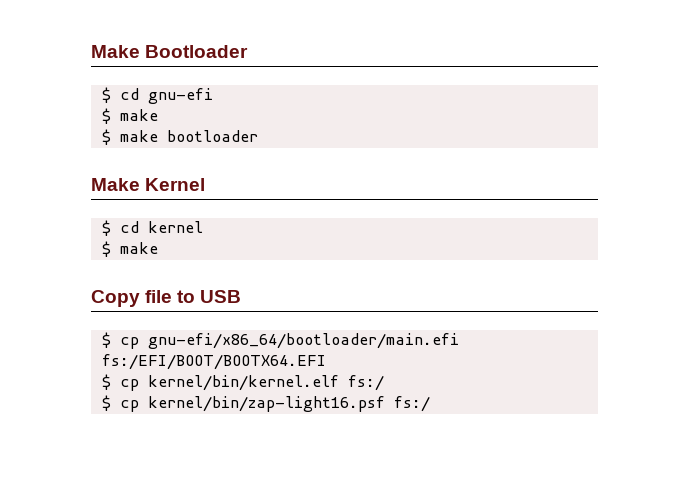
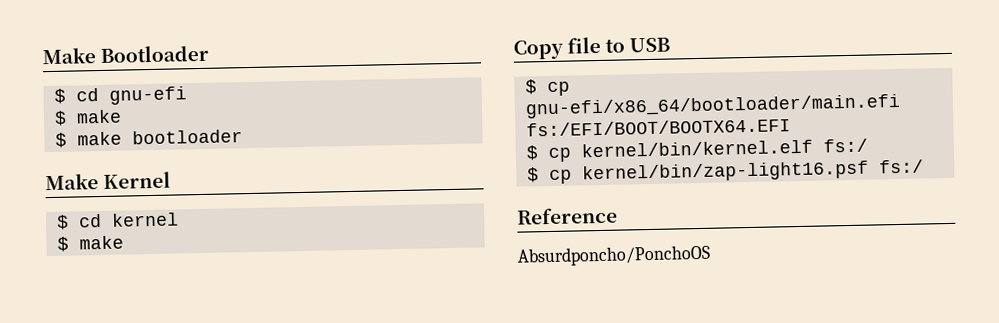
(430, 404) none -> [516,206,618,225] [517,244,711,267] // Reference // Absurdponcho/PonchoOS

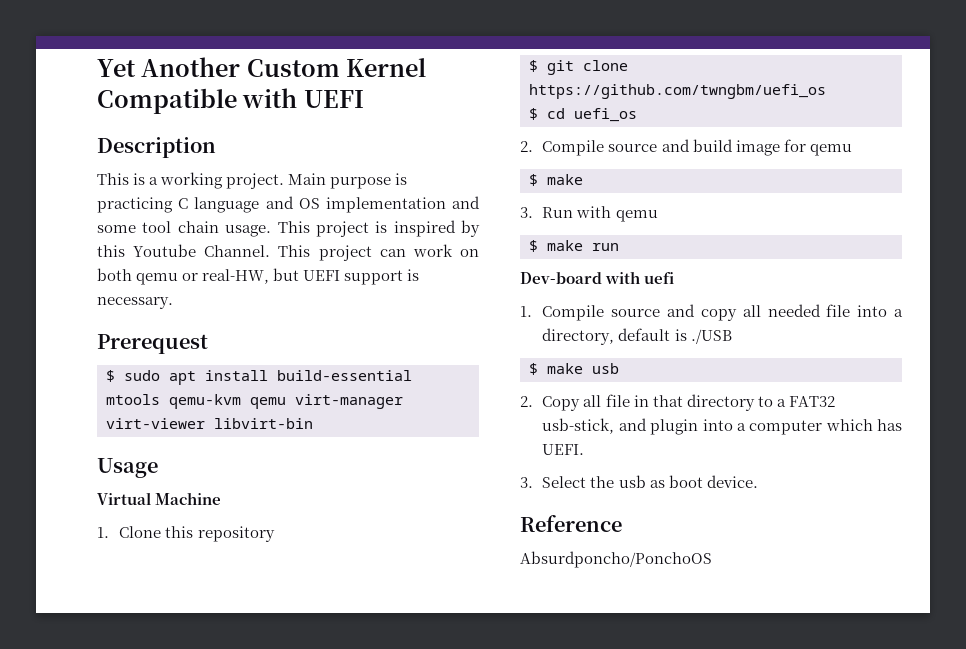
[42,44,210,65] [53,86,187,105] [53,109,122,126] [54,129,243,148] [45,171,172,191] [55,212,179,230] [56,235,124,252] [513,36,671,60] [524,79,570,97] [524,93,901,137] [525,138,868,163] [526,159,924,185] Make Bootloader // $ cd gnu-efi // $ make // $ make bootloader // Make Kernel // $ cd kernel // $ make // Copy file to USB // $ cp gnu-efi/x86_64/bootloader/main.efi fs:/EFI/BOOT/BOOTX64.EFI // $ cp kernel/bin/kernel.elf fs:/ // $ cp kernel/bin/zap-light16.psf fs:/ -> [97,57,427,77] [97,88,364,114] [97,137,216,158] [97,172,408,189] [97,196,480,213] [97,220,480,237] [97,244,480,261] [97,268,420,285] [97,297,173,309] [97,334,208,354] [106,370,412,385] [106,394,403,409] [106,418,313,429] [97,458,158,478] [97,492,222,505] [97,526,275,542] [529,60,628,75] [529,84,826,99] [529,108,637,122] [520,139,852,156] [529,174,583,186] [520,206,658,222] [529,240,619,252] [520,271,675,284] [520,304,903,321] [542,328,732,345] [529,363,619,375] [520,394,835,411] [542,418,902,435] [542,444,585,455] [520,475,758,488] Yet Another Custom Kernel Compatible with UEFI // Description // This is a working project. Main purpose is practicing C language and OS implementation and some tool chain usage. This project is inspired by this Youtube Channel. This project can work on both qemu or real-HW, but UEFI support is necessary. // Prerequest // $ sudo apt install build-essential mtools qemu-kvm qemu virt-manager virt-viewer libvirt-bin // Usage // Virtual Machine // 1. Clone this repository // $ git clone https://github.com/twngbm/uefi_os // $ cd uefi_os // 2. Compile source and build image for qemu // $ make // 3. Run with qemu // $ make run // Dev-board with uefi // 1. Compile source and copy all needed file into a directory, default is ./USB // $ make usb // 2. Copy all file in that directory to a FAT32 usb-stick, and plugin into a computer which has UEFI. // 3. Select the usb as boot device.

